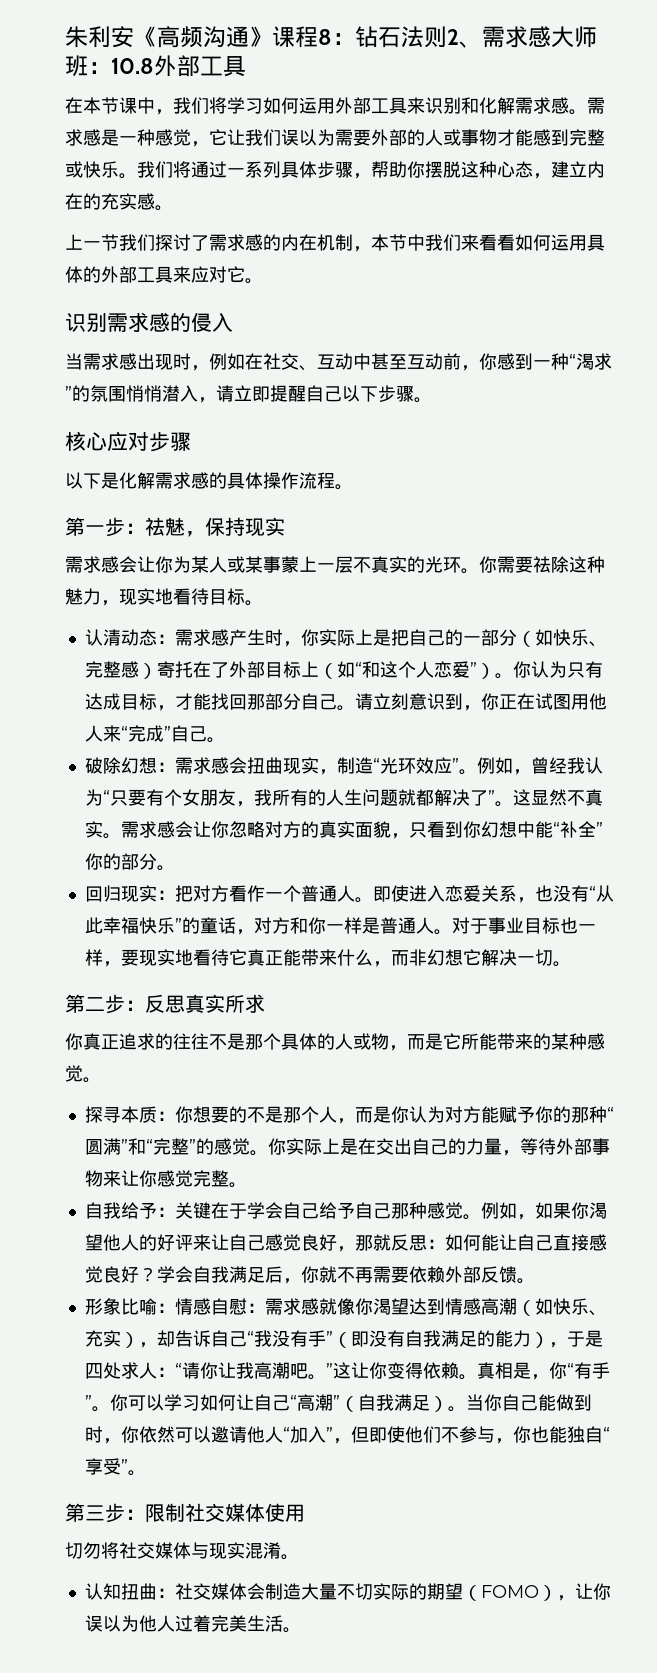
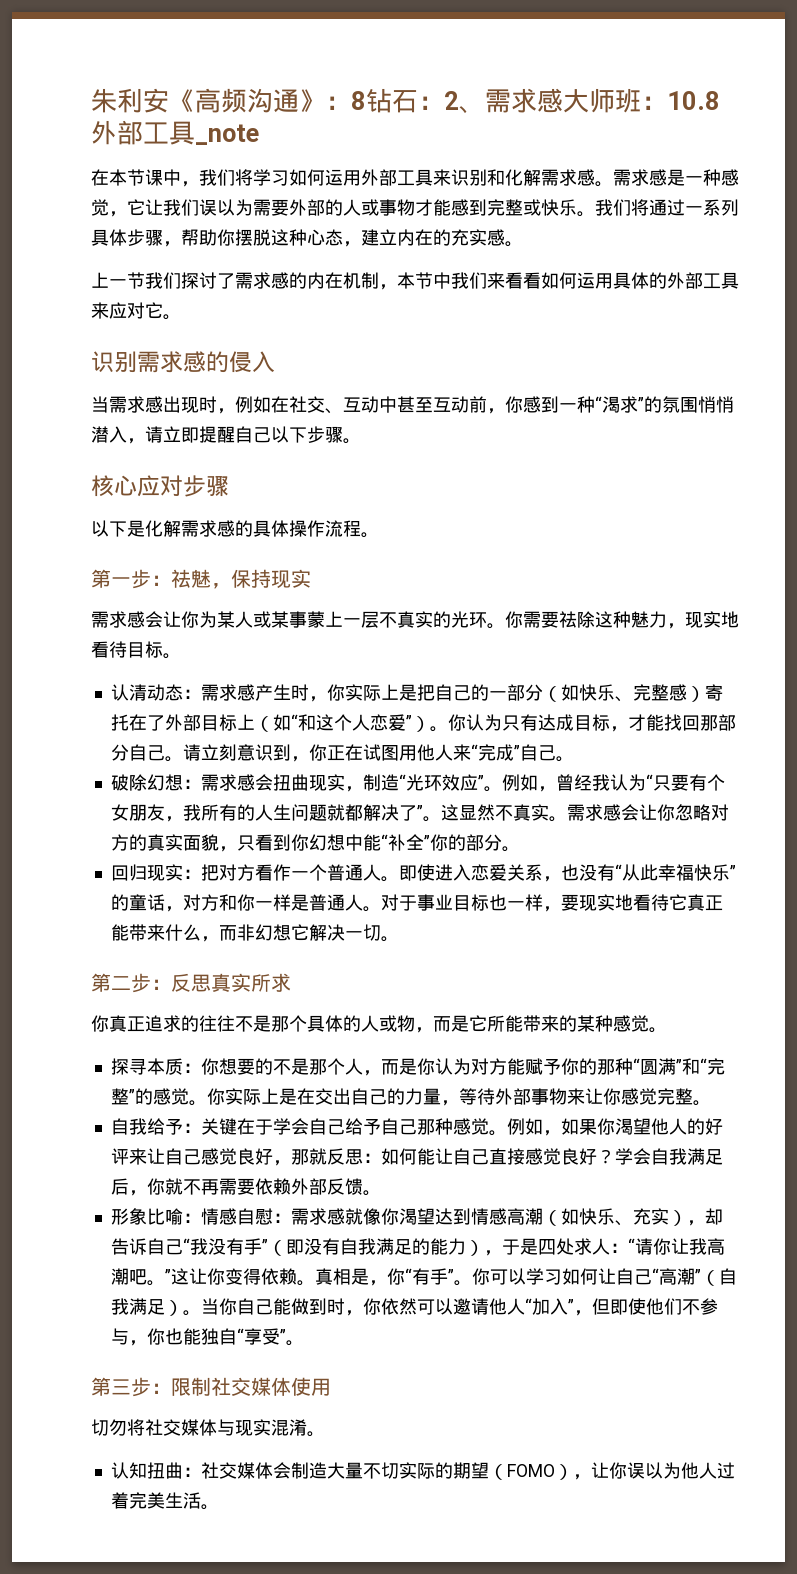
[272,26,447,48] 课程8：钻石法则 -> [325,88,444,113] ：8钻石：
(246, 66) none -> [195,124,259,145] _note

